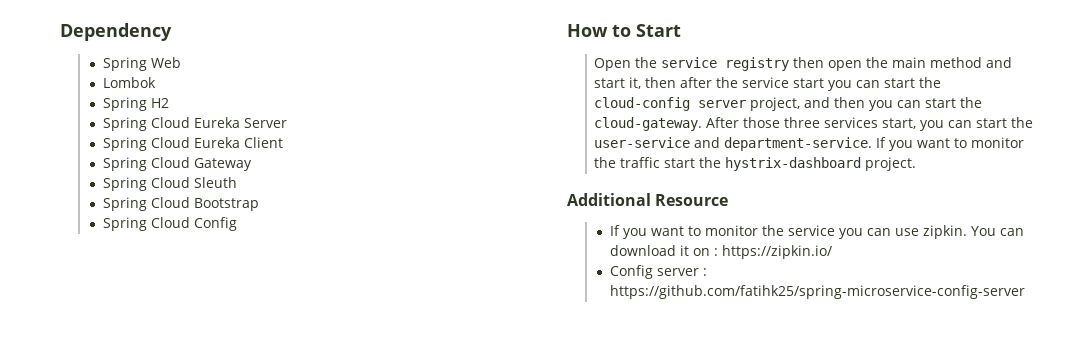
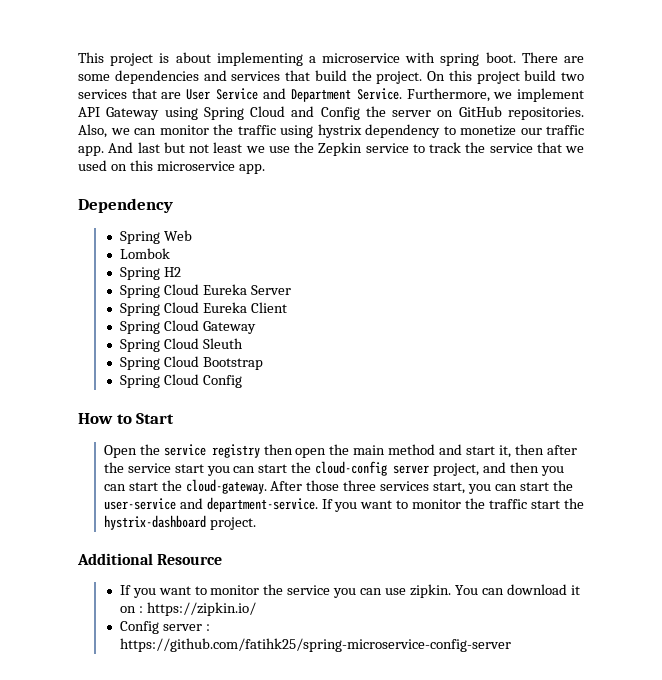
(60, 32) none -> [78,52,584,66] [78,70,584,84] [78,88,584,102] [78,106,584,120] [78,124,584,138] [78,142,584,156] [78,160,265,174] This project is about implementing a microservice with spring boot. There are some dependencies and services that build the project. On this project build two services that are User Service and Department Service. Furthermore, we implement API Gateway using Spring Cloud and Config the server on GitHub repositories. Also, we can monitor the traffic using hystrix dependency to monetize our traffic app. And last but not least we use the Zepkin service to track the service that we used on this microservice app. //

